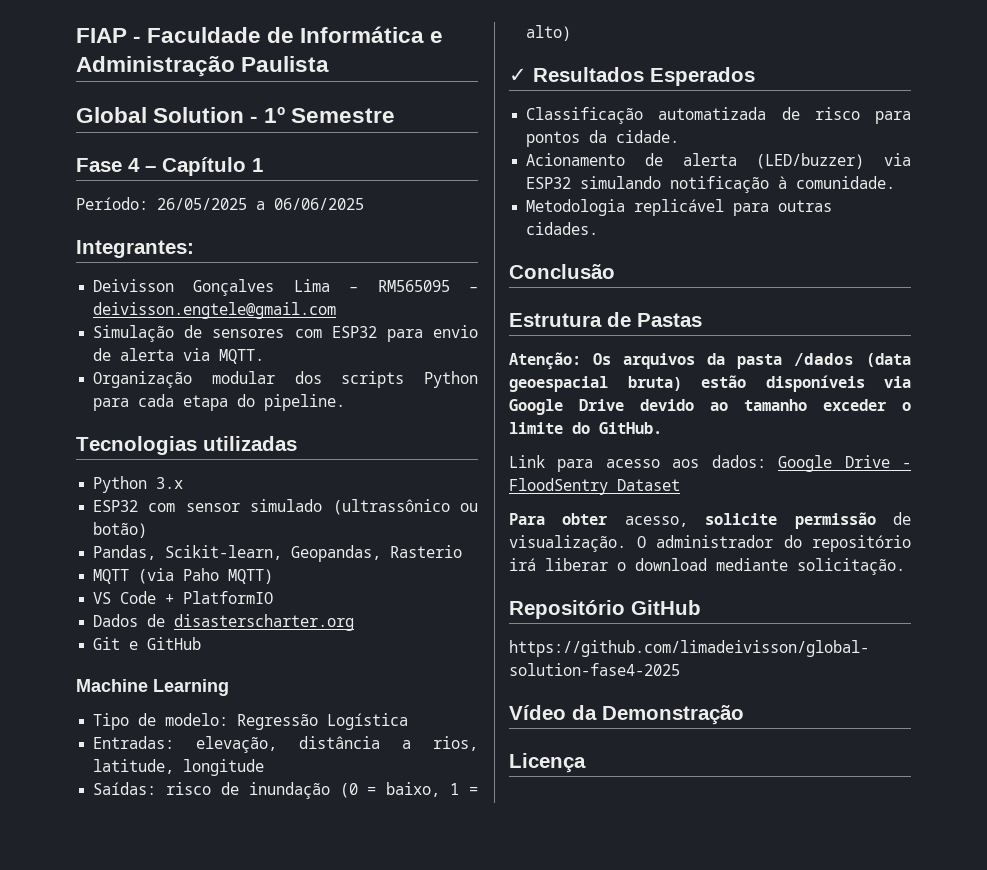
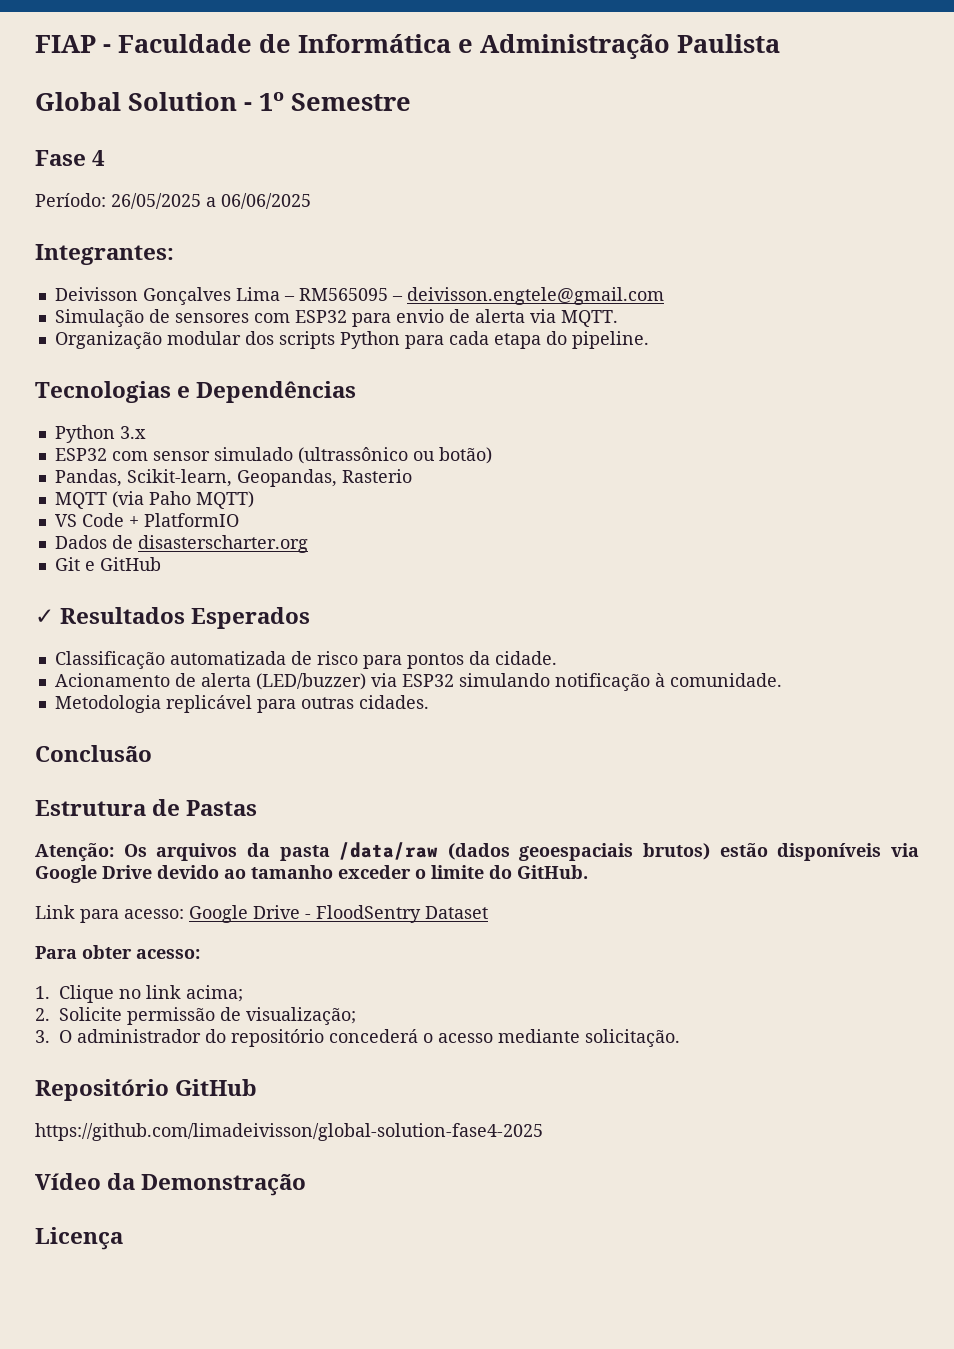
[145,157,263,176] – Capítulo 1 -> (106, 158) none
[203,436,297,451] utilizadas -> [177,381,357,403] e Dependências
[76,679,229,696] [93,713,409,730] [93,736,478,753] [93,759,265,776] [93,782,478,799] [526,25,572,41] // Machine Learning // Tipo de modelo: Regressão Logística // Entradas: elevação, distância a rios, latitude, longitude // Saídas: risco de inundação (0 = baixo, 1 = alto) -> (161, 564) none
[794,353,911,367] [509,376,682,392] /dados (data geoespacial bruta) -> [339,842,711,861] /data/raw (dados geoespaciais brutos)
[605,455,766,468] acesso aos dados: -> [124,909,184,919] acesso:
[624,512,911,529] [509,535,911,552] [509,558,707,571] acesso, solicite permissão de visualização. O administrador do repositório irá liberar o download -> [136,949,200,959] [35,985,243,1003] [35,1007,356,1025] [35,1029,493,1047] acesso: // 1. Clique no link acima; // 2. Solicite permissão de visualização; // 3. O administrador do repositório concederá o acesso

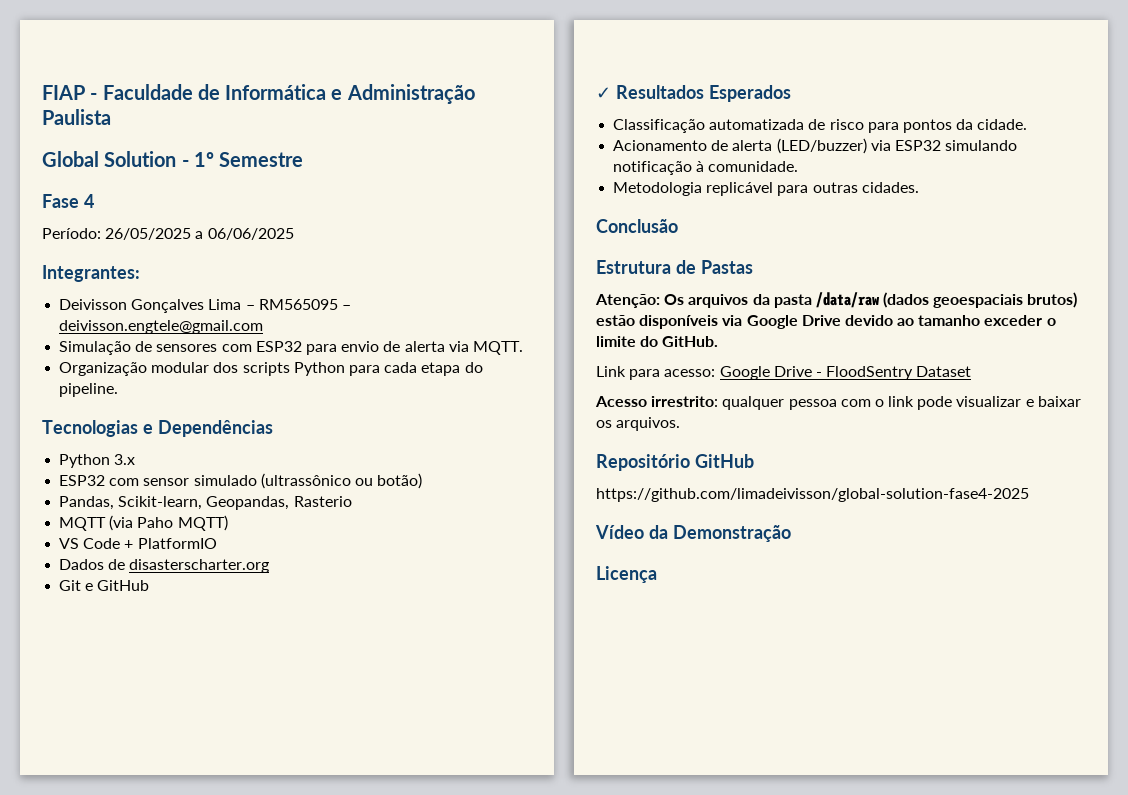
[35,945,200,959] [35,985,243,1003] [35,1007,356,1025] [35,1029,680,1047] Para obter acesso: // 1. Clique no link acima; // 2. Solicite permissão de visualização; // 3. O administrador do repositório concederá o acesso mediante solicitação. -> [595,396,1081,410] [596,417,681,431] Acesso irrestrito: qualquer pessoa com o link pode visualizar e baixar os arquivos.

